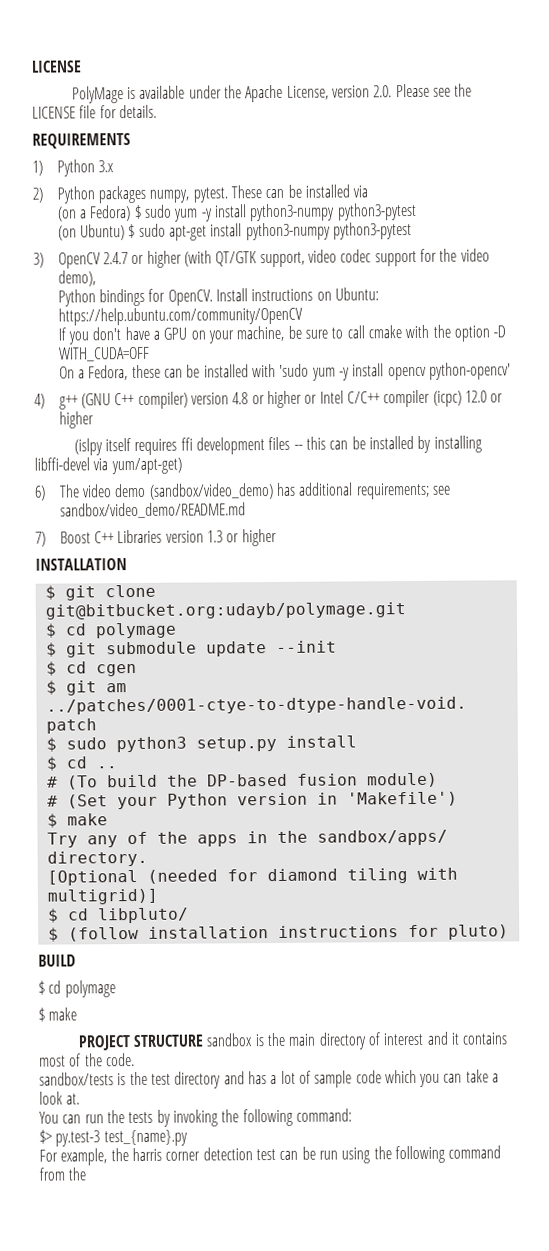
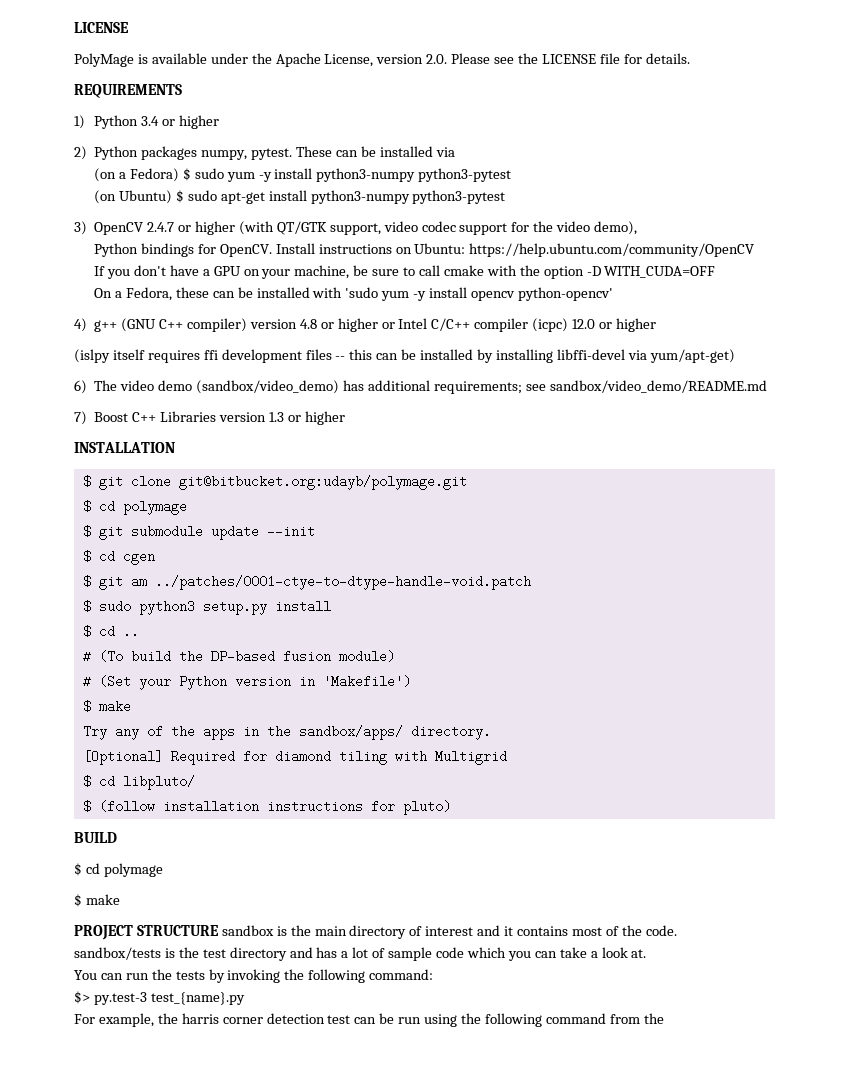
[98,160,115,173] 3.x -> [140,115,219,129] 3.4 or higher
[46,869,218,886] [Optional (needed -> [82,750,235,765] [Optional] Required
[46,888,158,905] multigrid)] -> [434,750,507,765] Multigrid

